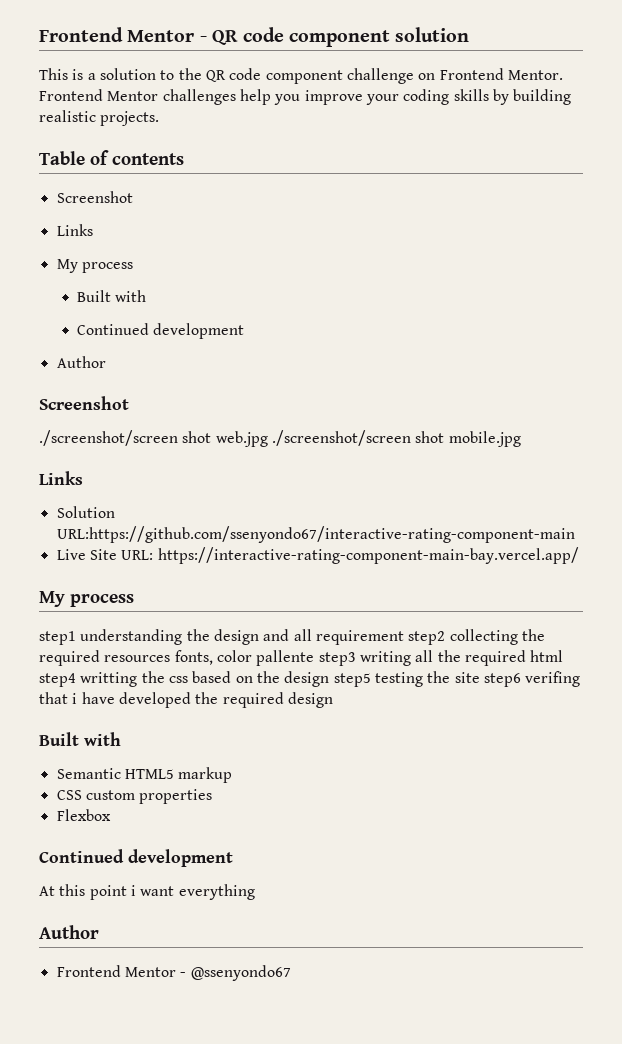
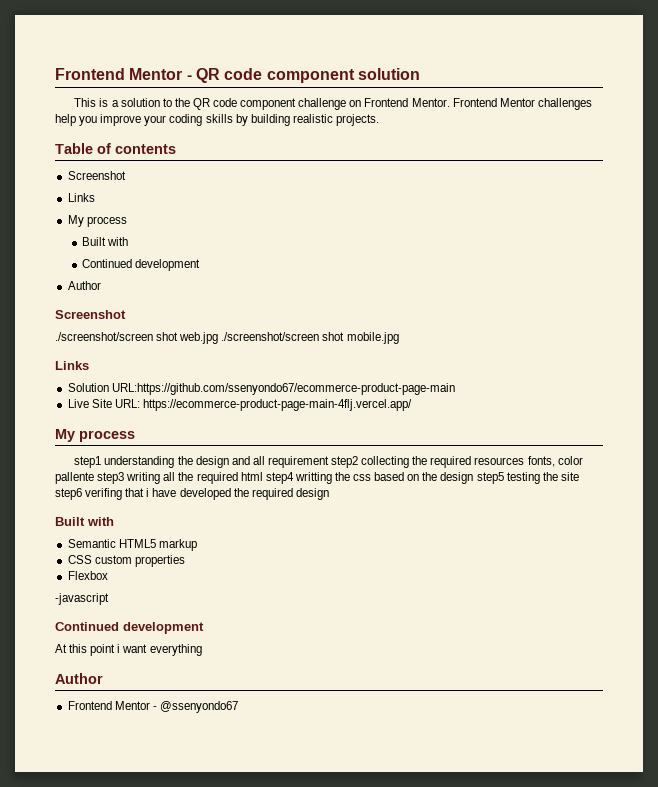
[56,526,575,543] URL:https://github.com/ssenyondo67/interactive-rating-component-main -> [111,383,455,395] URL:https://github.com/ssenyondo67/ecommerce-product-page-main
[157,547,579,564] https://interactive-rating-component-main-bay.vercel.app/ -> [142,399,412,411] https://ecommerce-product-page-main-4flj.vercel.app/
(111, 815) none -> [55,593,109,605] // -javascript

